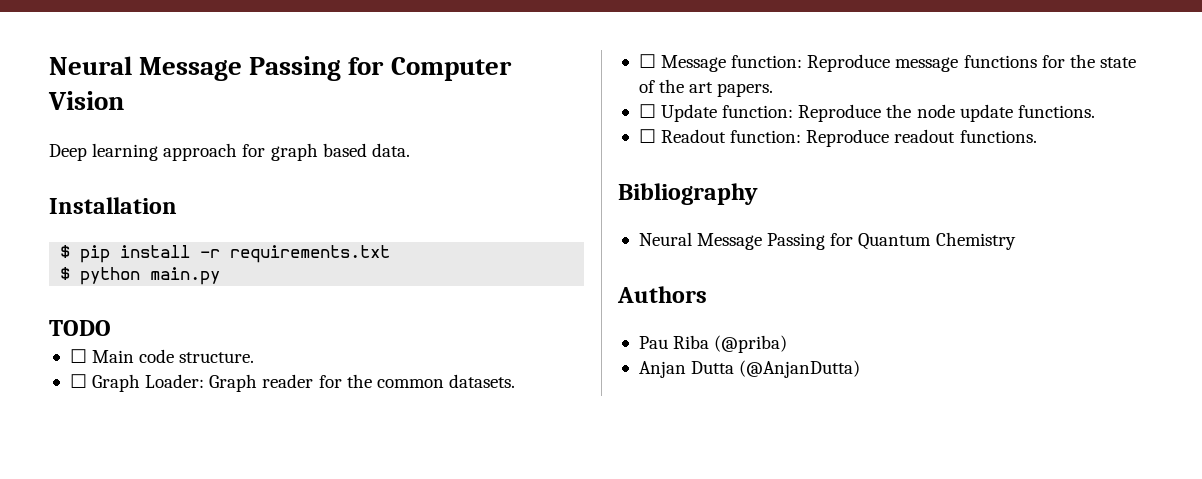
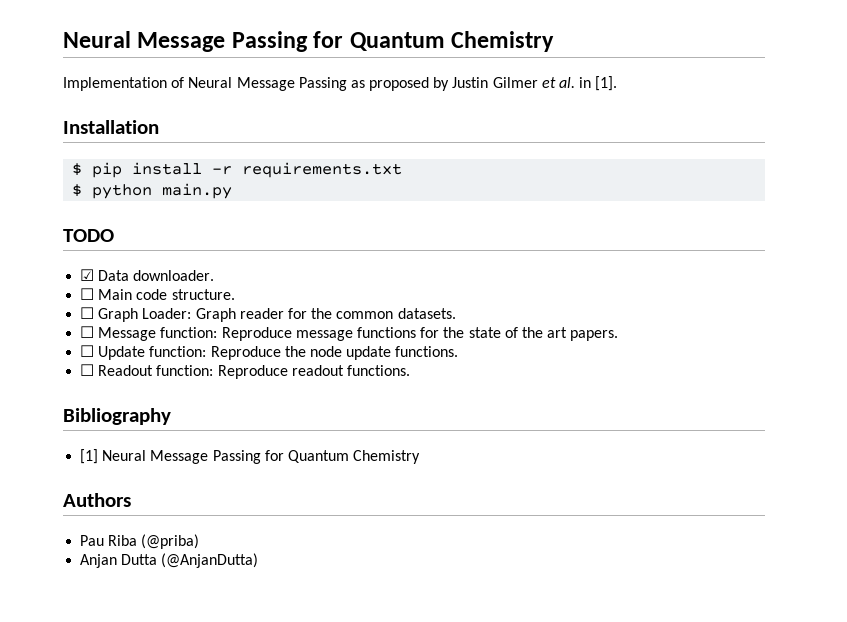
[49,56,512,81] [48,91,124,110] [49,143,410,161] Neural Message Passing for Computer Vision // Deep learning approach for graph based data. -> [63,31,555,52] [63,76,618,91] Neural Message Passing for Quantum Chemistry // Implementation of Neural Message Passing as proposed by Justin Gilmer et al. in [1].
(111, 328) none -> [80,269,215,281] // ☑ Data downloader.
(758, 194) none -> [80,449,99,464] [1]

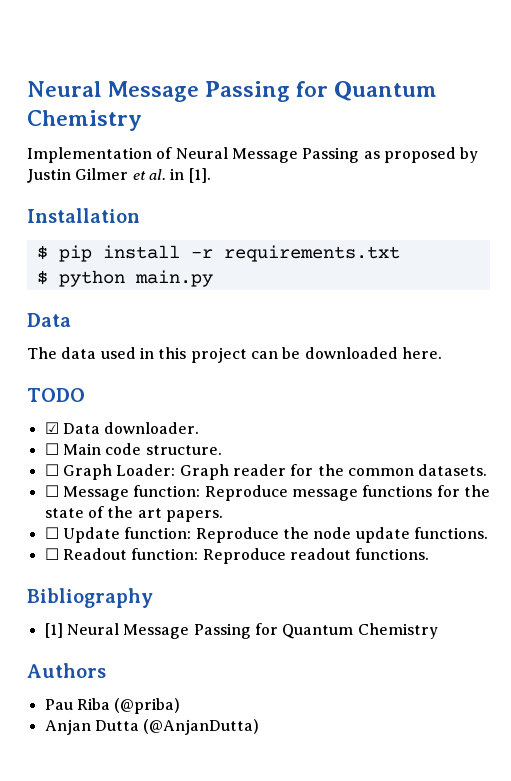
(233, 191) none -> [27,313,71,327] [27,347,442,363] // Data // The data used in this project can be downloaded here.

